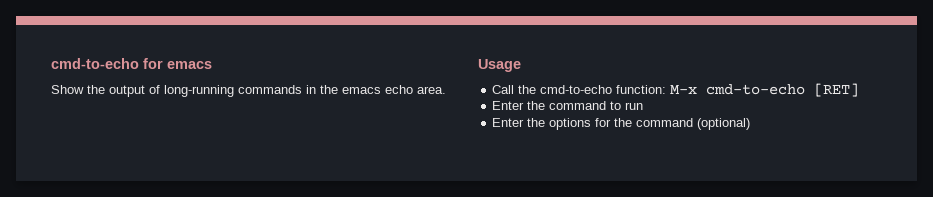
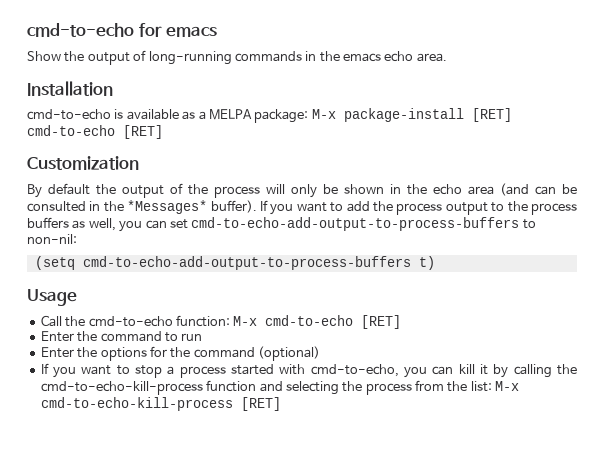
(446, 90) none -> [27,81,113,96] [27,108,512,123] [27,125,163,139] [27,156,139,170] [27,183,577,198] [27,200,577,215] [27,217,536,232] [27,234,77,244] [34,256,435,270] // Installation // cmd-to-echo is available as a MELPA package: M-x package-install [RET] cmd-to-echo [RET] // Customization // By default the output of the process will only be shown in the echo area (and can be consulted in the *Messages* buffer). If you want to add the process output to the process buffers as well, you can set cmd-to-echo-add-output-to-process-buffers to non-nil: // (setq cmd-to-echo-add-output-to-process-buffers t)
(751, 124) none -> [40,363,577,378] [40,380,520,395] [40,397,281,411] // If you want to stop a process started with cmd-to-echo, you can kill it by calling the cmd-to-echo-kill-process function and selecting the process from the list: M-x cmd-to-echo-kill-process [RET]

